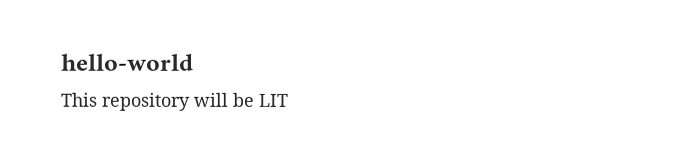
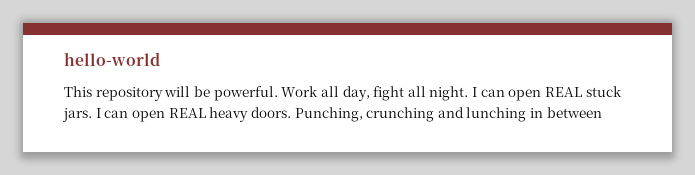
[258,93,288,107] LIT -> [213,86,622,101] [62,107,602,122] powerful. Work all day, fight all night. I can open REAL stuck jars. I can open REAL heavy doors. Punching, crunching and lunching in between

